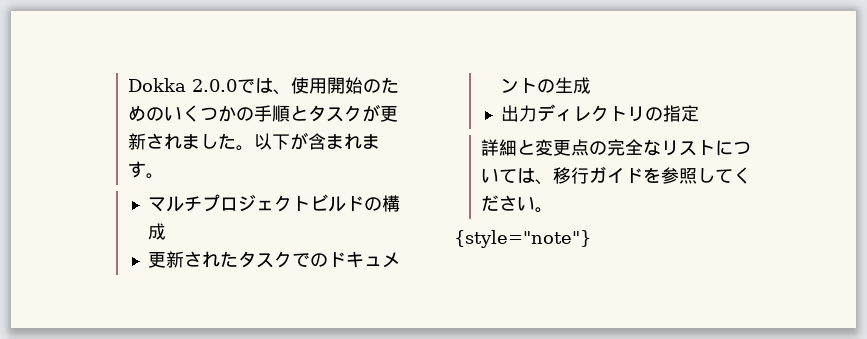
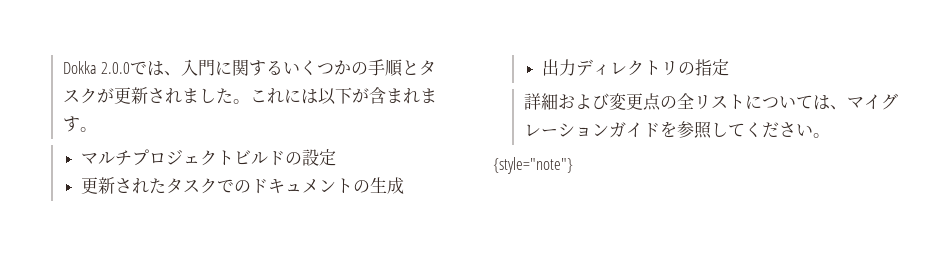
[291,77,400,94] [128,105,165,121] 使用開始のための -> [181,59,284,76] 入門に関する
(255, 148) none -> [249,88,318,104] これには
[382,195,401,212] [148,223,167,240] 構成 -> [302,149,337,166] 設定
[517,139,536,155] と -> [557,93,609,110] および
[607,139,662,156] 完全な -> [676,93,694,109] 全
[553,167,590,184] 移行 -> [846,93,898,110] [523,123,609,137] マイグレーション

